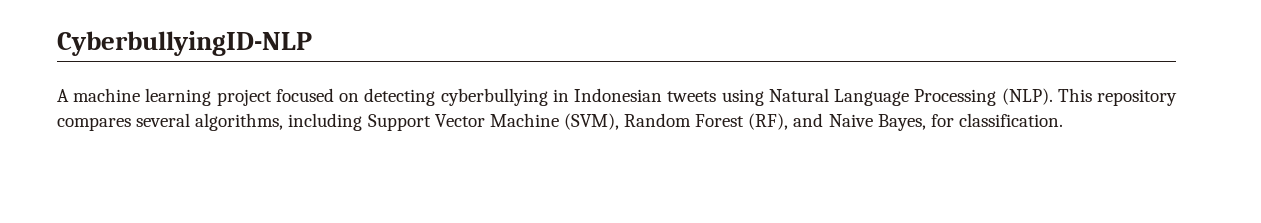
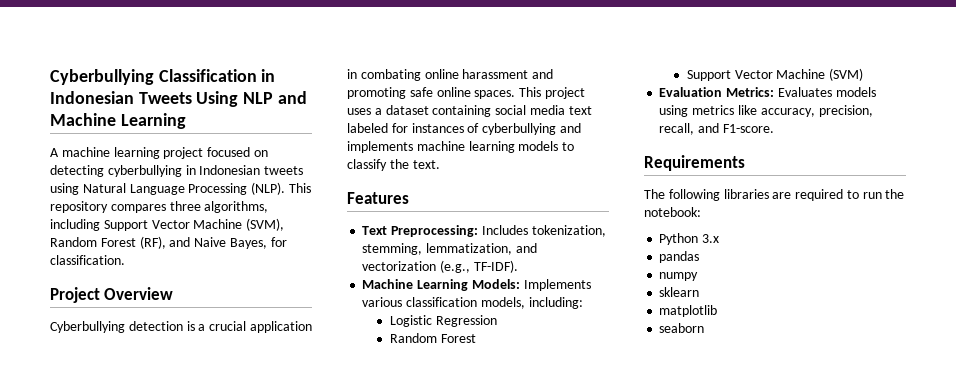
[57,31,312,56] CyberbullyingID-NLP -> [50,69,276,85] [50,91,307,107] [50,113,186,129] Cyberbullying Classification in Indonesian Tweets Using NLP and Machine Learning
[136,113,191,127] several -> [169,201,201,211] three
(1063, 120) none -> [50,287,174,303] [50,321,312,333] [347,69,554,81] [347,87,585,99] [347,105,592,117] [347,123,581,135] [347,141,575,153] [347,159,440,171] [347,192,409,204] [362,225,606,237] [362,243,537,255] [362,260,518,273] [362,279,591,291] [362,297,583,309] [389,315,497,327] [389,333,476,343] [686,68,864,81] [659,87,876,97] [659,105,873,117] [659,123,774,135] [644,155,745,171] [644,189,905,201] [644,207,701,217] [659,233,720,245] [659,251,700,263] [659,272,699,281] [659,287,700,297] [659,305,718,317] [659,323,705,333] // Project Overview // Cyberbullying detection is a crucial application in combating online harassment and promoting safe online spaces. This project uses a dataset containing social media text labeled for instances of cyberbullying and implements machine learning models to classify the text. // Features // Text Preprocessing: Includes tokenization, stemming, lemmatization, and vectorization (e.g., TF-IDF). // Machine Learning Models: Implements various classification models, including: // Logistic Regression // Random Forest // Support Vector Machine (SVM) // Evaluation Metrics: Evaluates models using metrics like accuracy, precision, recall, and F1-score. // Requirements // The following libraries are required to run the notebook: // Python 3.x // pandas // numpy // sklearn // matplotlib // seaborn

